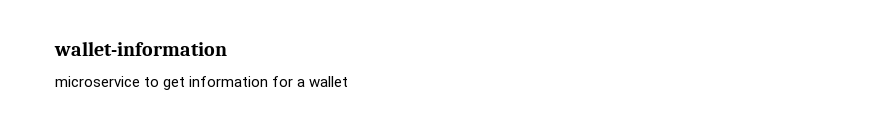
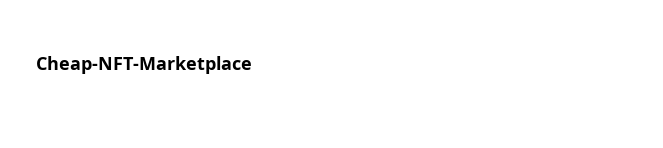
[54,41,227,56] [55,76,349,90] wallet-information // microservice to get information for a wallet -> [36,56,252,74] Cheap-NFT-Marketplace

